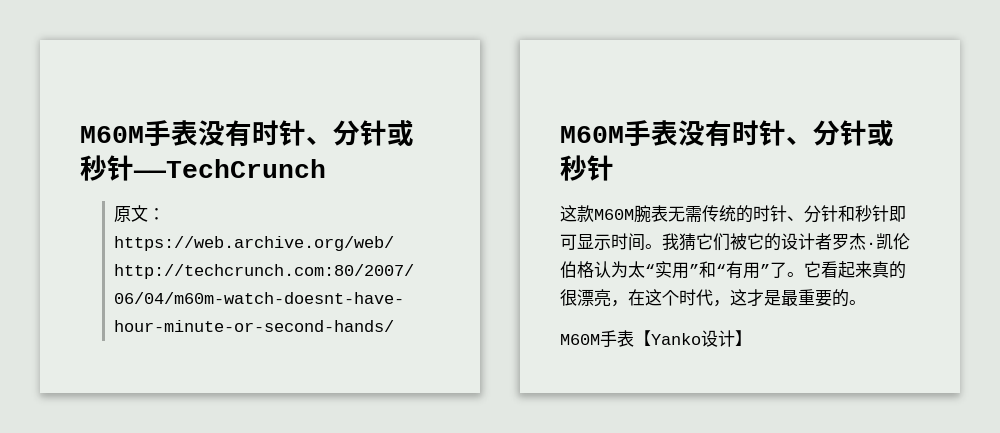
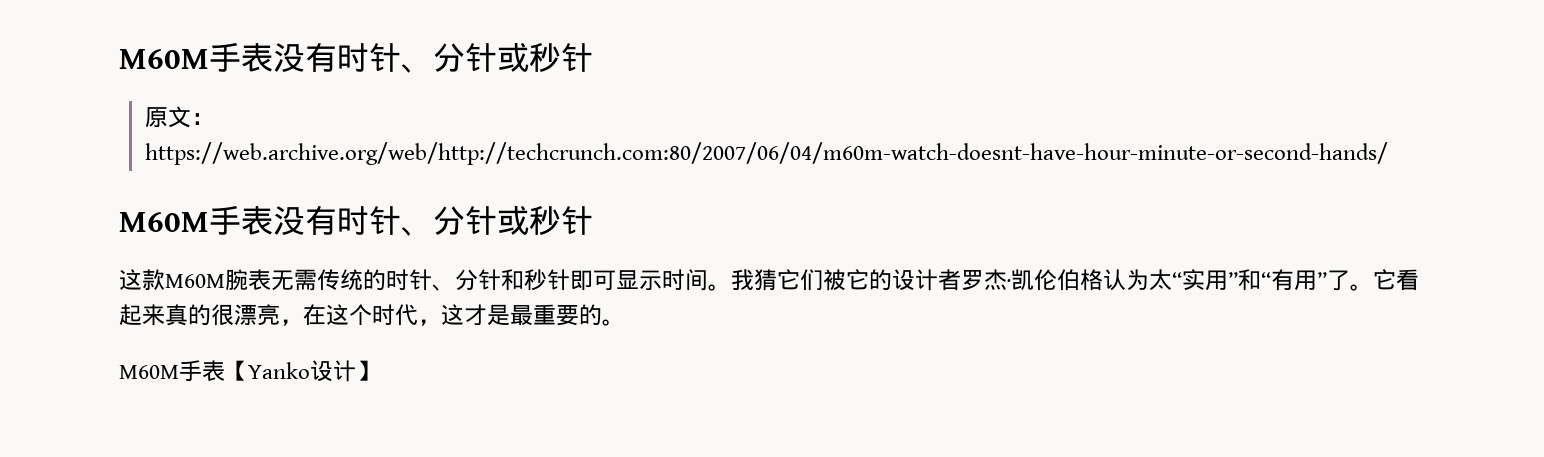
[80,120,414,147] [80,155,326,181] M60M手表没有时针、分针或秒针——TechCrunch -> [119,43,593,73] M60M手表没有时针、分针或秒针

